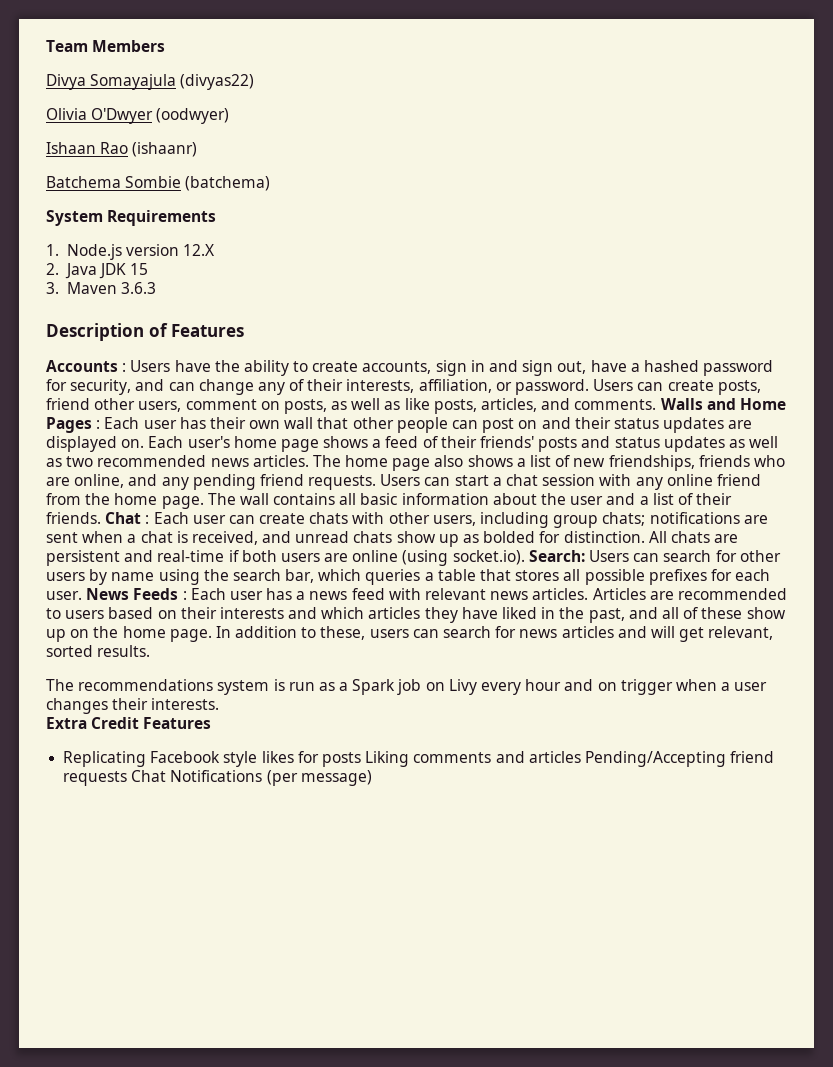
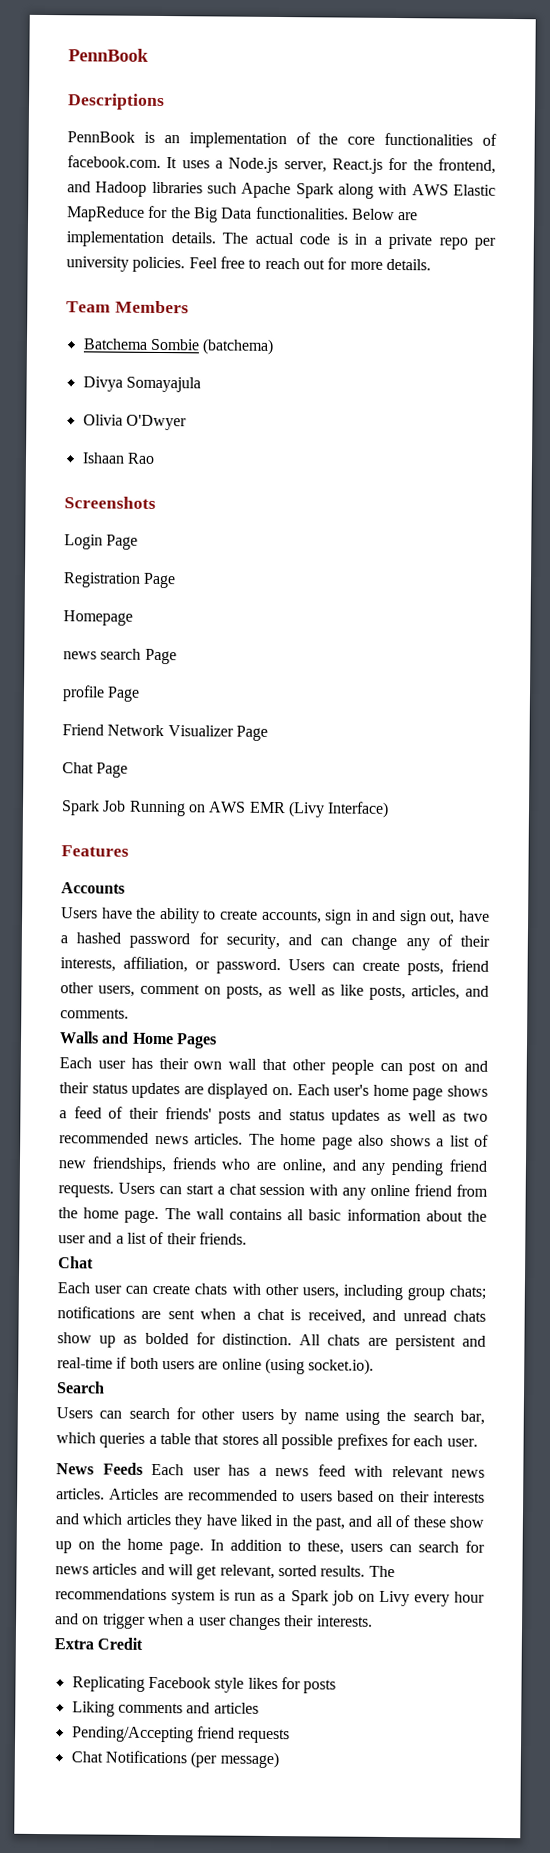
[46,40,166,52] [46,74,255,90] [46,108,230,124] [46,142,198,157] [46,176,271,191] [46,210,217,226] [46,244,216,260] [46,263,149,279] [46,282,156,294] [46,323,168,341] Team Members // Divya Somayajula (divyas22) // Olivia O'Dwyer (oodwyer) // Ishaan Rao (ishaanr) // Batchema Sombie (batchema) // System Requirements // 1. Node.js version 12.X // 2. Java JDK 15 // 3. Maven 3.6.3 // Description of -> [68,48,149,62] [67,93,165,111] [67,131,497,149] [67,155,496,174] [67,181,496,199] [67,205,419,223] [66,231,496,250] [66,256,431,273] [66,300,189,314] [82,338,275,355] [82,376,201,393] [82,414,187,431] [81,452,155,464] [64,496,156,509] [64,534,139,550] [63,572,177,589] [63,610,133,626] [63,648,177,665] [62,685,141,702] [62,724,268,741] [62,762,129,778] [61,800,390,818] PennBook // Descriptions // PennBook is an implementation of the core functionalities of facebook.com. It uses a Node.js server, React.js for the frontend, and Hadoop libraries such Apache Spark along with AWS Elastic MapReduce for the Big Data functionalities. Below are implementation details. The actual code is in a private repo per university policies. Feel free to reach out for more details. // Team Members // Batchema Sombie (batchema) // Divya Somayajula // Olivia O'Dwyer // Ishaan Rao // Screenshots // Login Page // Registration Page // Homepage // news search Page // profile Page // Friend Network Visualizer Page // Chat Page // Spark Job Running on AWS EMR (Livy Interface) //
[122,363,127,372] : -> (125, 888) //
(657, 404) none -> (129, 1013) //
[96,420,101,429] : -> (217, 1041) //
[105,512,150,524] Chat : -> [58,1256,94,1269] // Chat //
[528,550,585,562] Search: -> [57,1381,105,1394] // Search //
(82, 595) none -> (478, 1442) //
[182,591,187,600] : -> (143, 1468) none
(151, 651) // -> (366, 1571) none
[143,717,212,729] Features -> (144, 1643) none
(361, 759) none -> (337, 1686) //
(581, 757) none -> (259, 1708) //
(128, 778) none -> (291, 1736) //

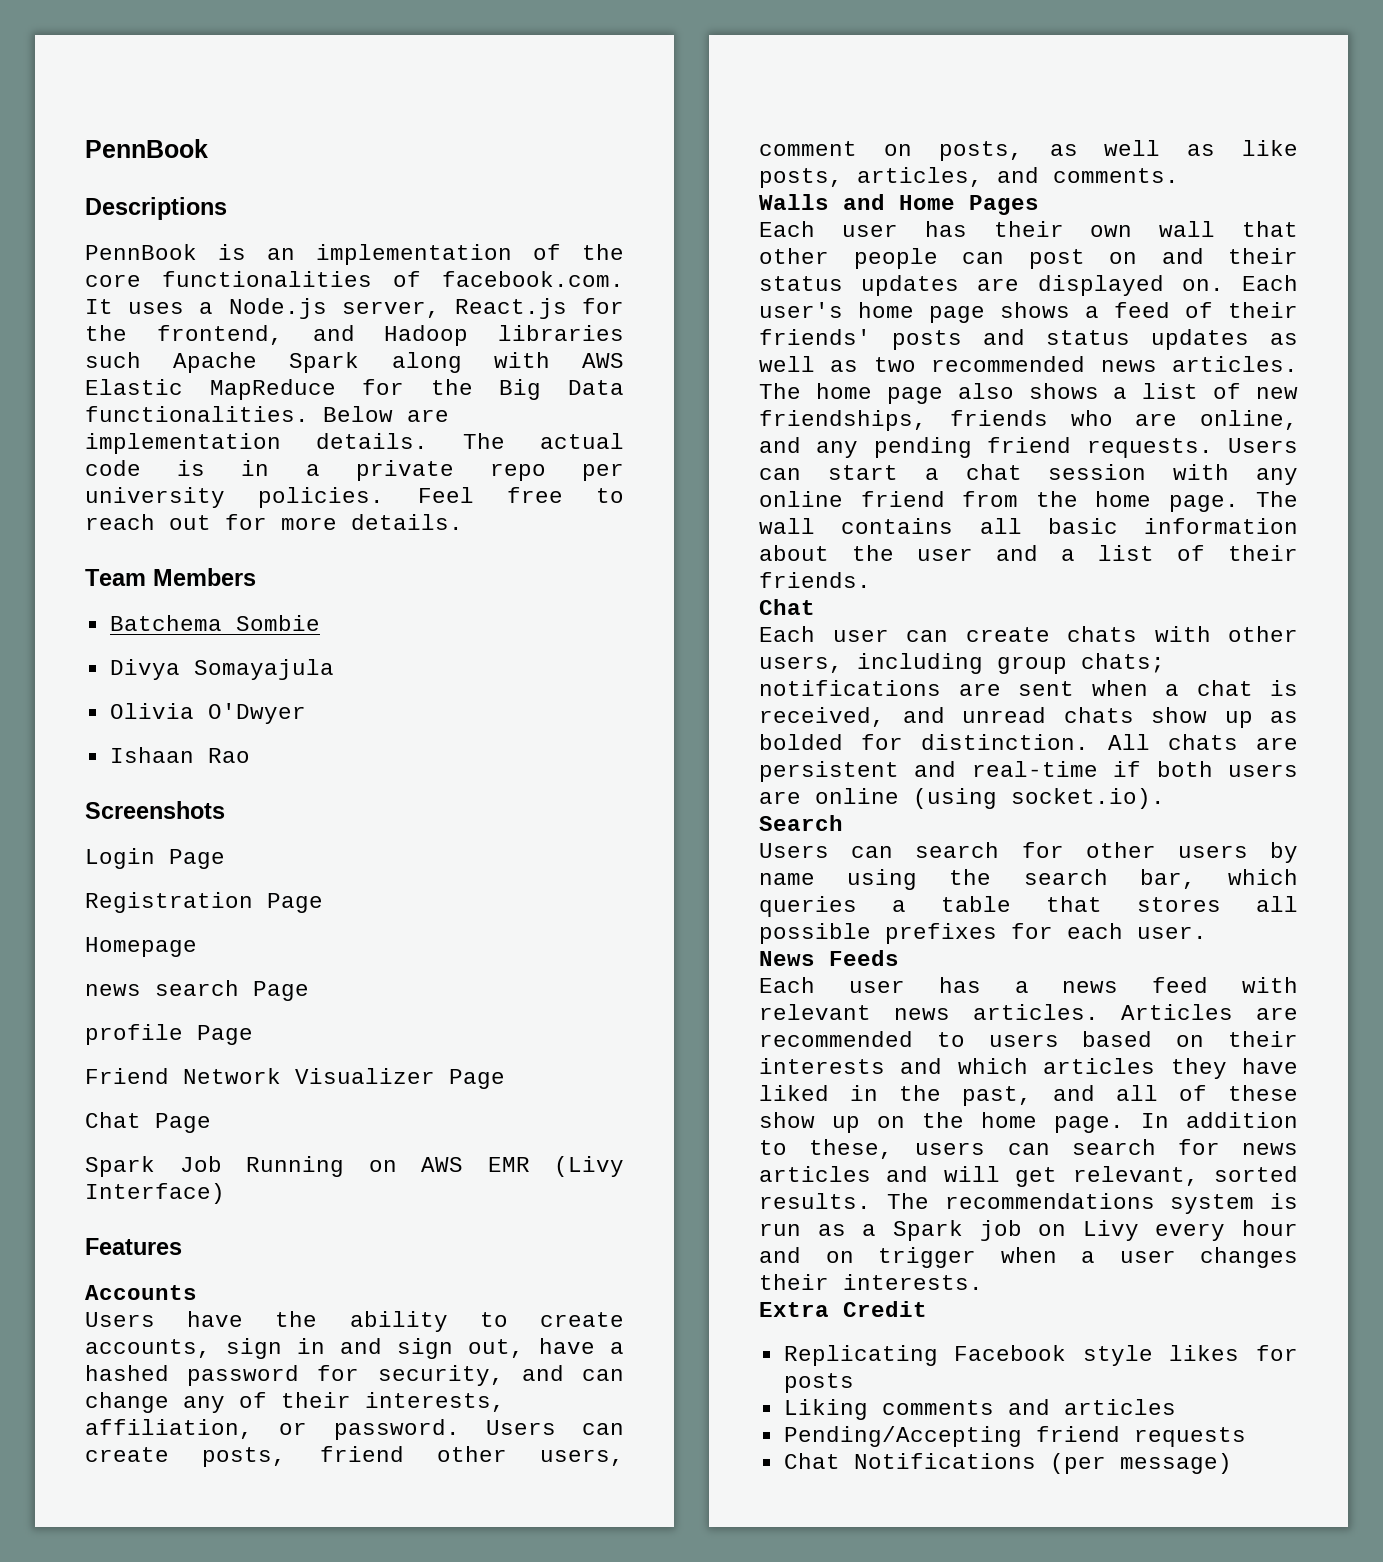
[202,338,275,355] (batchema) -> (320, 623) none
(143, 1468) none -> (899, 958) //

